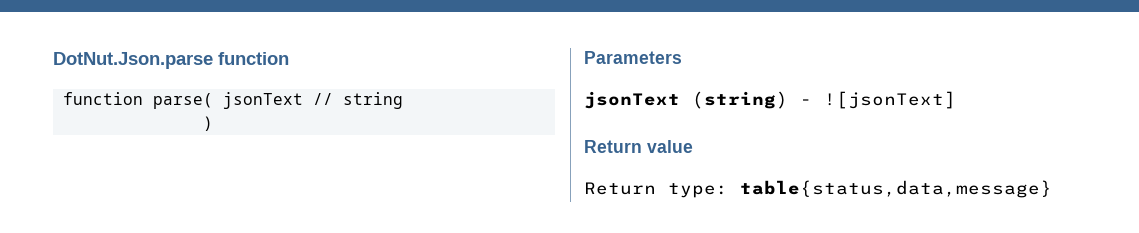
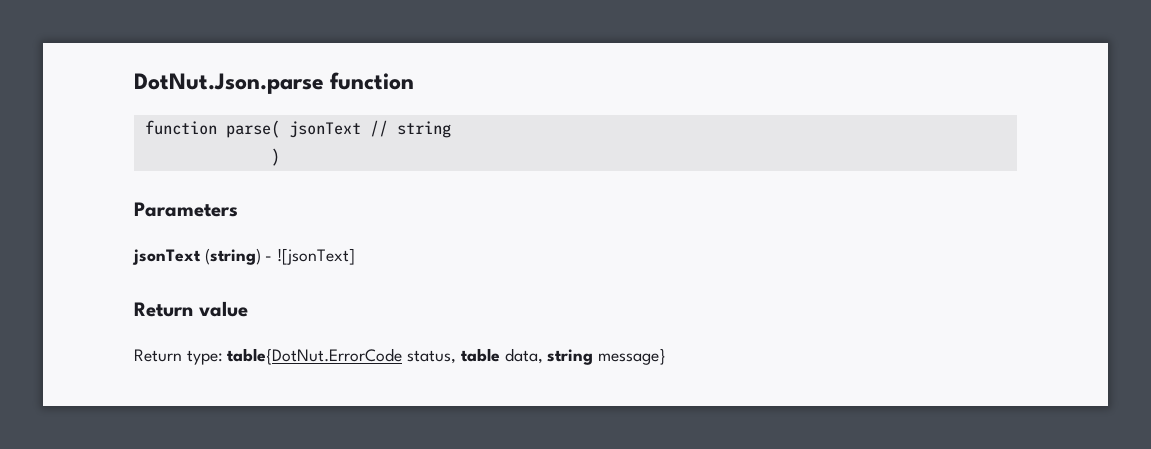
[740,180,1052,198] table{status,data,message} -> [227,348,667,365] table{DotNut.ErrorCode status, table data, string message}

